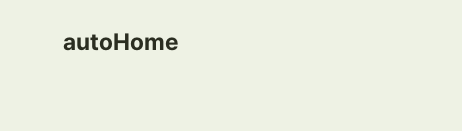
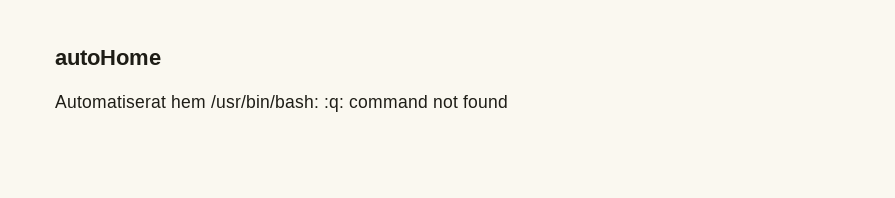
(179, 42) none -> [55,95,508,112] // Automatiserat hem /usr/bin/bash: :q: command not found

